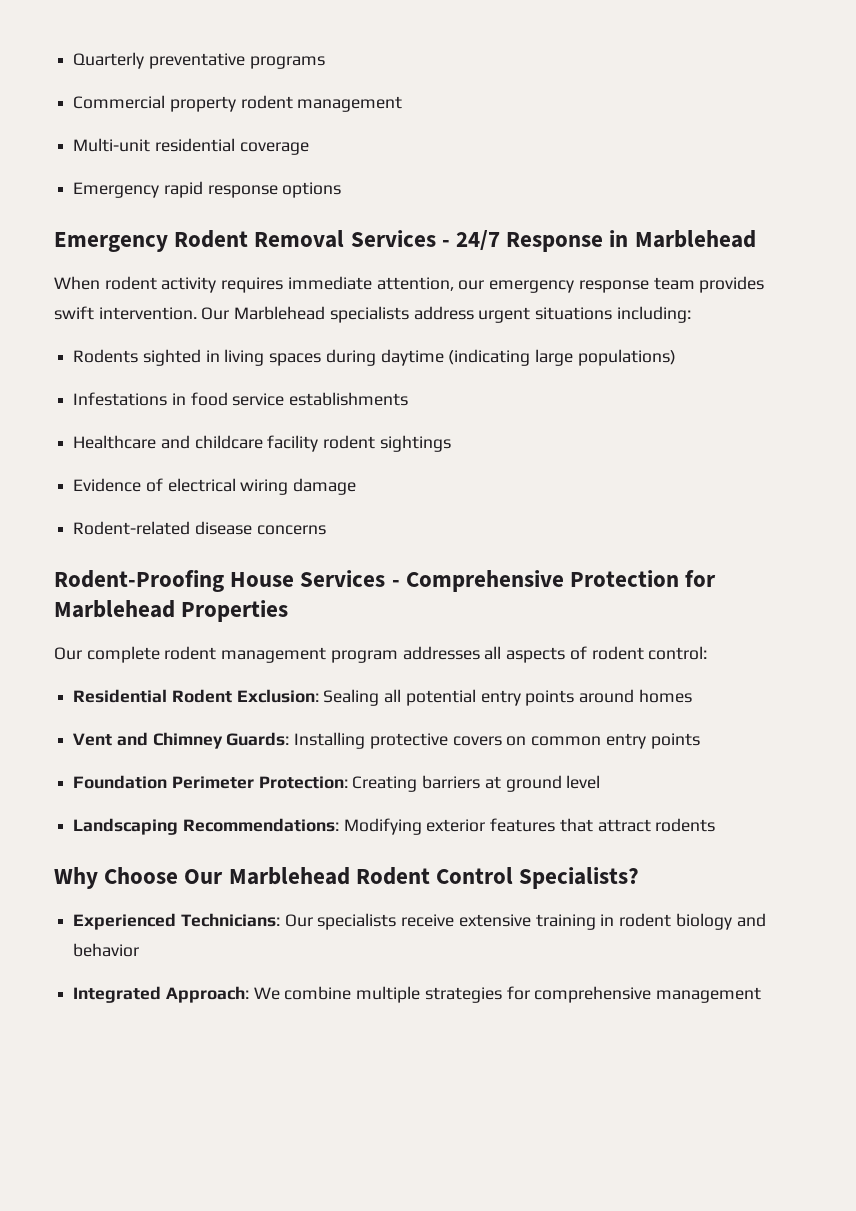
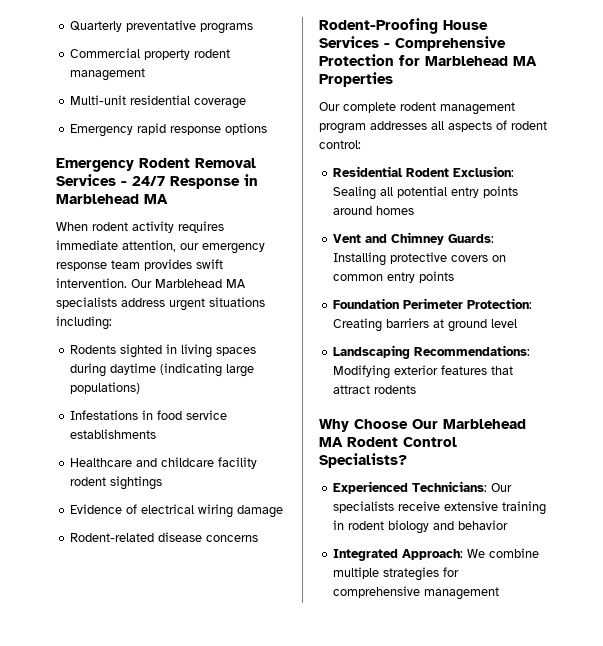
(756, 239) none -> [144,194,168,204] MA
(326, 313) none -> [226,279,246,288] MA
(175, 609) none -> [513,56,537,66] MA
(350, 876) none -> [319,437,343,447] MA

